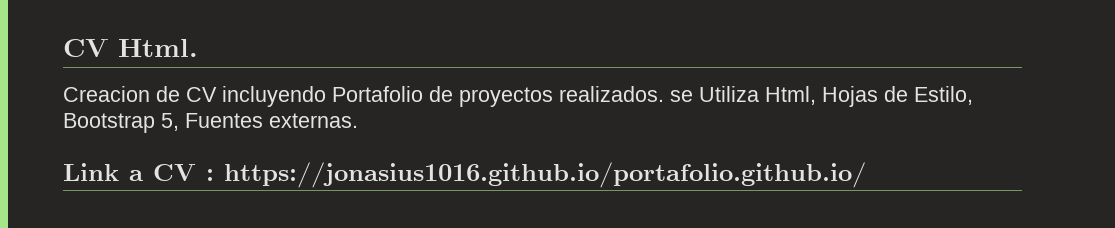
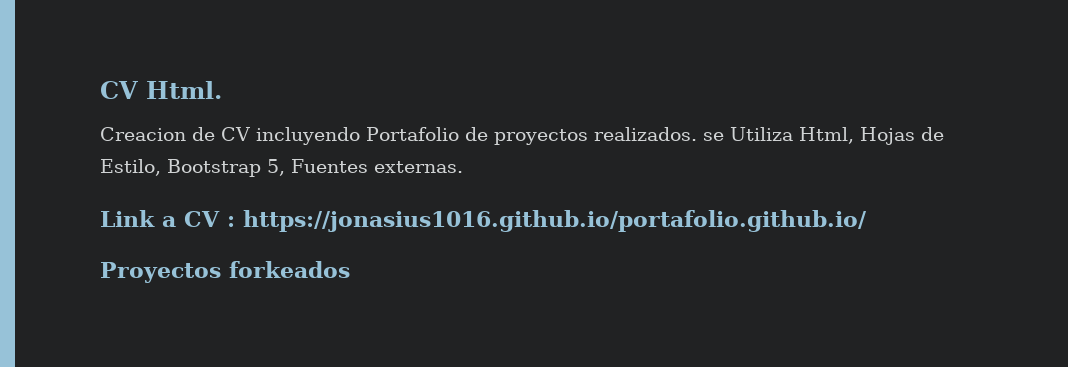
(866, 175) none -> [100,261,350,283] // Proyectos forkeados

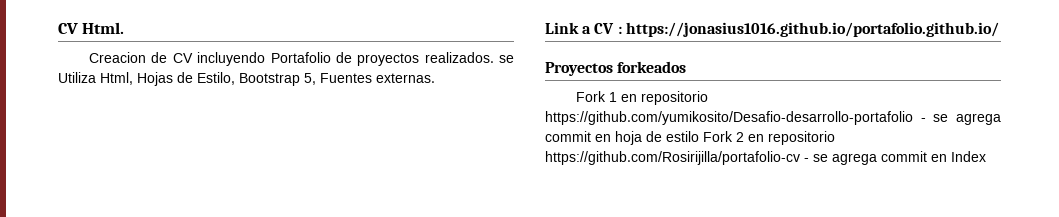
(350, 269) none -> [576,91,709,105] [545,111,1001,125] [545,131,835,145] [545,151,986,165] // Fork 1 en repositorio https://github.com/yumikosito/Desafio-desarrollo-portafolio - se agrega commit en hoja de estilo Fork 2 en repositorio https://github.com/Rosirijilla/portafolio-cv - se agrega commit en Index

